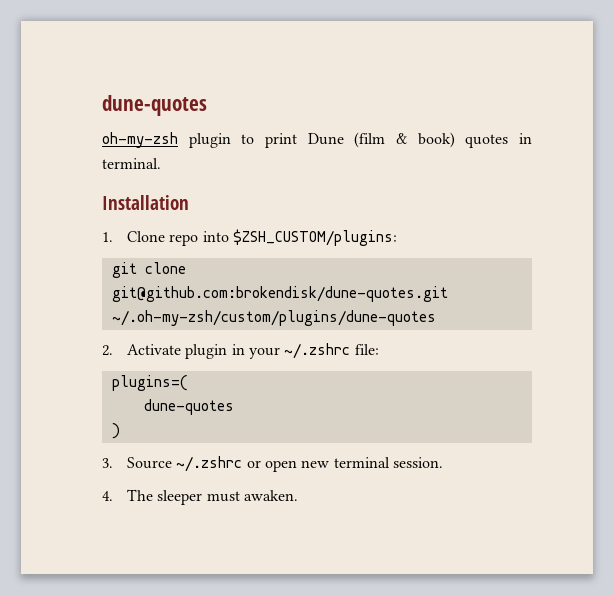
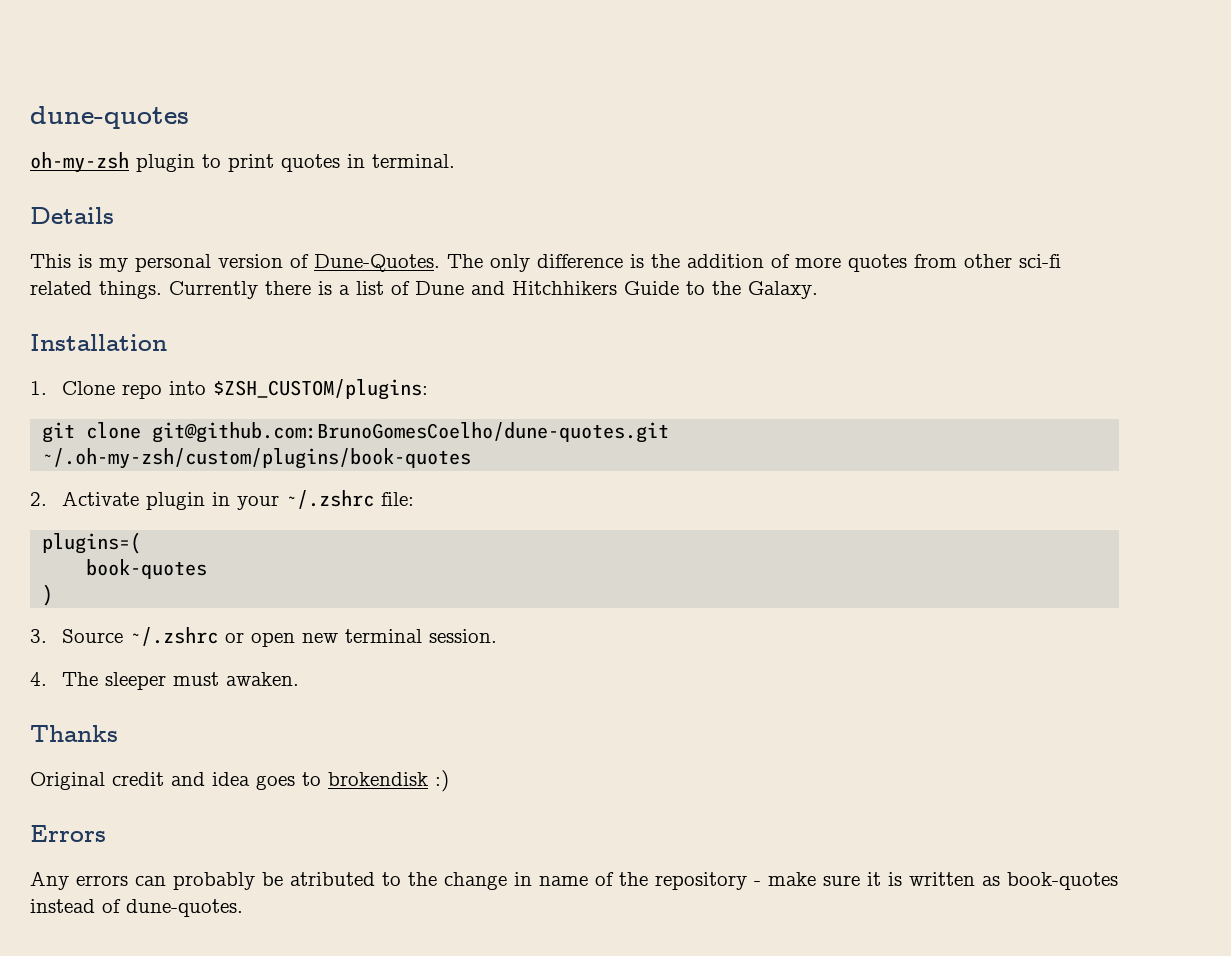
[307,132,455,148] Dune (film & book) -> (274, 163) none
(161, 163) none -> [30,207,114,224] [30,254,1061,272] [30,281,818,299] // Details // This is my personal version of Dune-Quotes. The only difference is the addition of more quotes from other sci-fi related things. Currently there is a list of Dune and Hitchhikers Guide to the Galaxy.
[111,286,448,302] [111,310,436,326] git@github.com:brokendisk/dune-quotes.git ~/.oh-my-zsh/custom/plugins/dune-quotes -> [152,422,670,443] [42,448,472,469] git@github.com:BrunoGomesCoelho/dune-quotes.git ~/.oh-my-zsh/custom/plugins/book-quotes
[143,399,234,415] dune-quotes -> [86,559,208,579] book-quotes
(298, 495) none -> [30,725,118,742] [30,770,449,792] [30,825,106,842] [30,871,1118,890] [30,899,243,917] // Thanks // Original credit and idea goes to brokendisk :) // Errors // Any errors can probably be atributed to the change in name of the repository - make sure it is written as book-quotes instead of dune-quotes.

